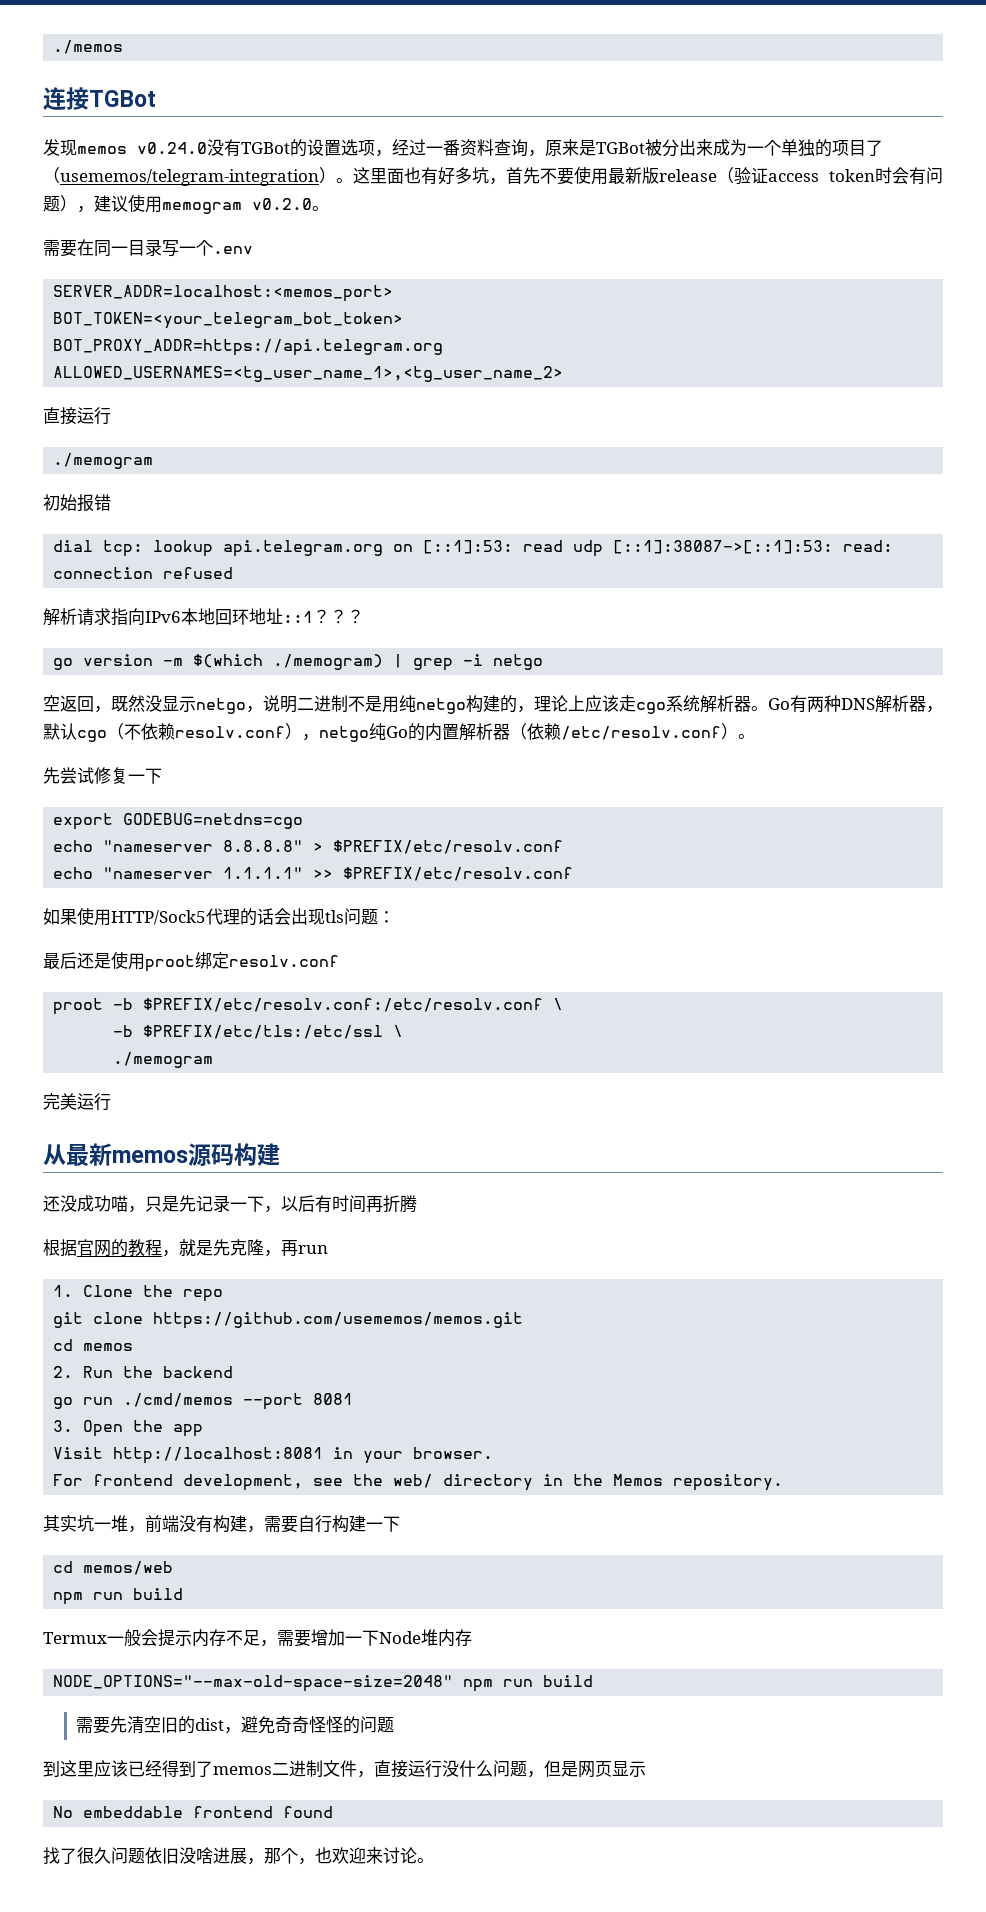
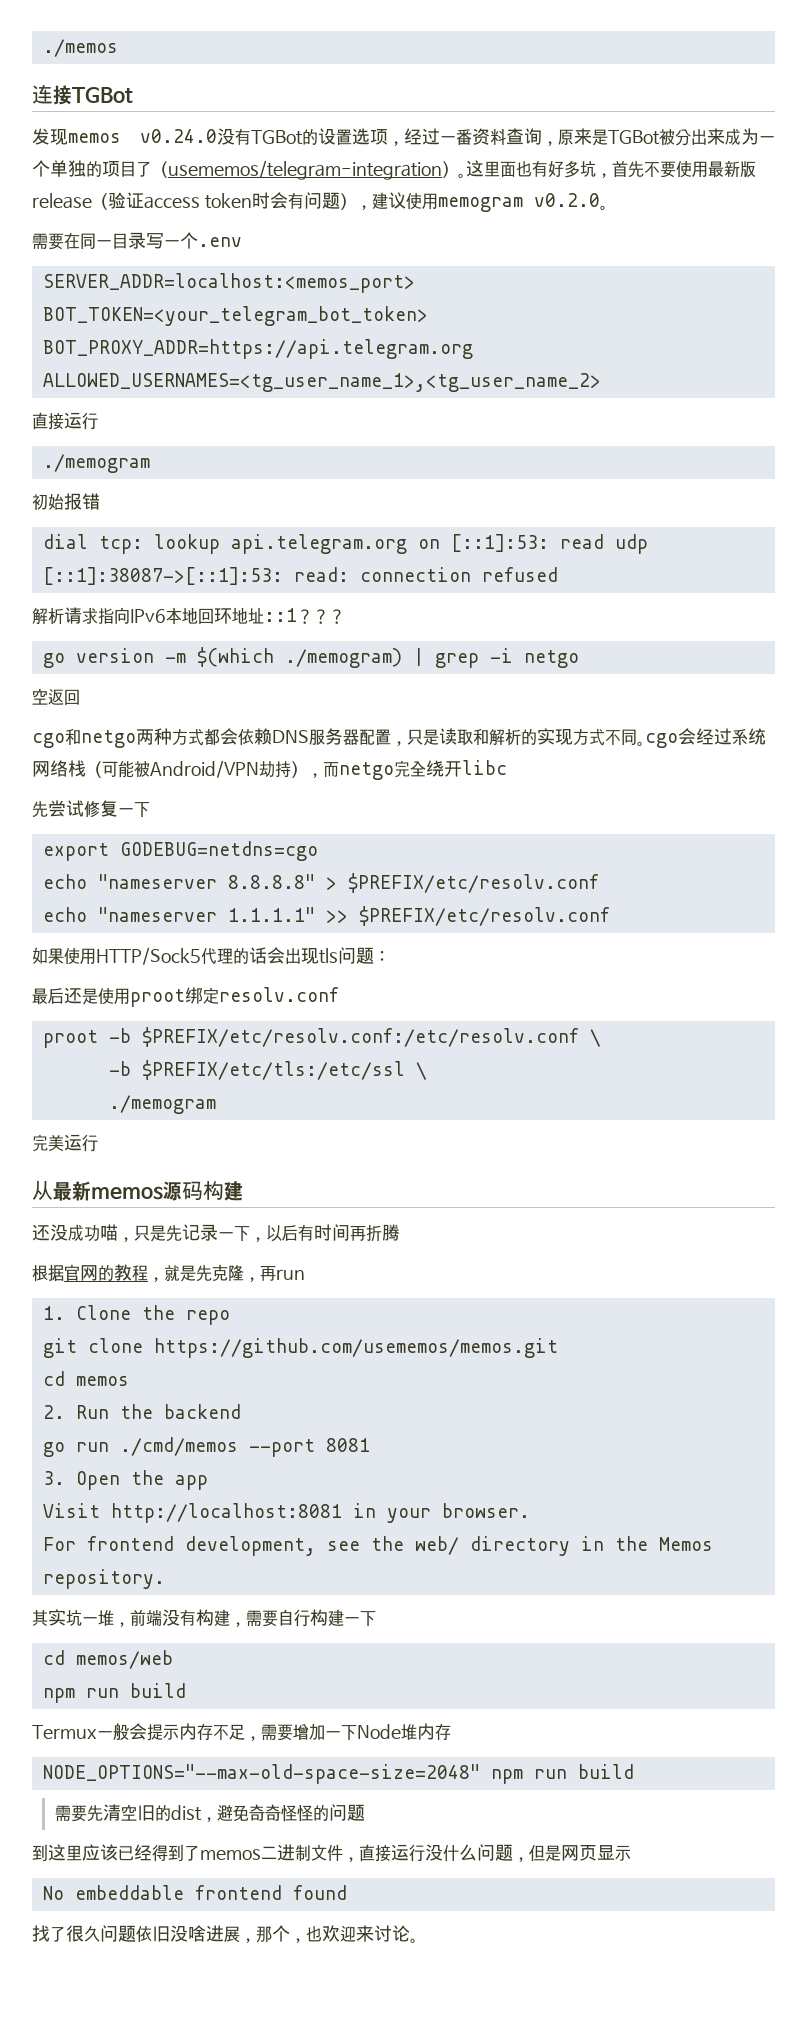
[94,695,943,714] [43,723,755,742] ，既然没显示netgo，说明二进制不是用纯netgo构建的，理论上应该走cgo系统解析器。Go有两种DNS解析器，默认cgo（不依赖resolv.conf），netgo纯Go的内置解析器（依赖/etc/resolv.conf）。 -> [32,728,766,748] [32,760,507,780] // cgo和netgo两种方式都会依赖DNS服务器配置，只是读取和解析的实现方式不同。cgo会经过系统网络栈（可能被Android/VPN劫持），而netgo完全绕开libc

